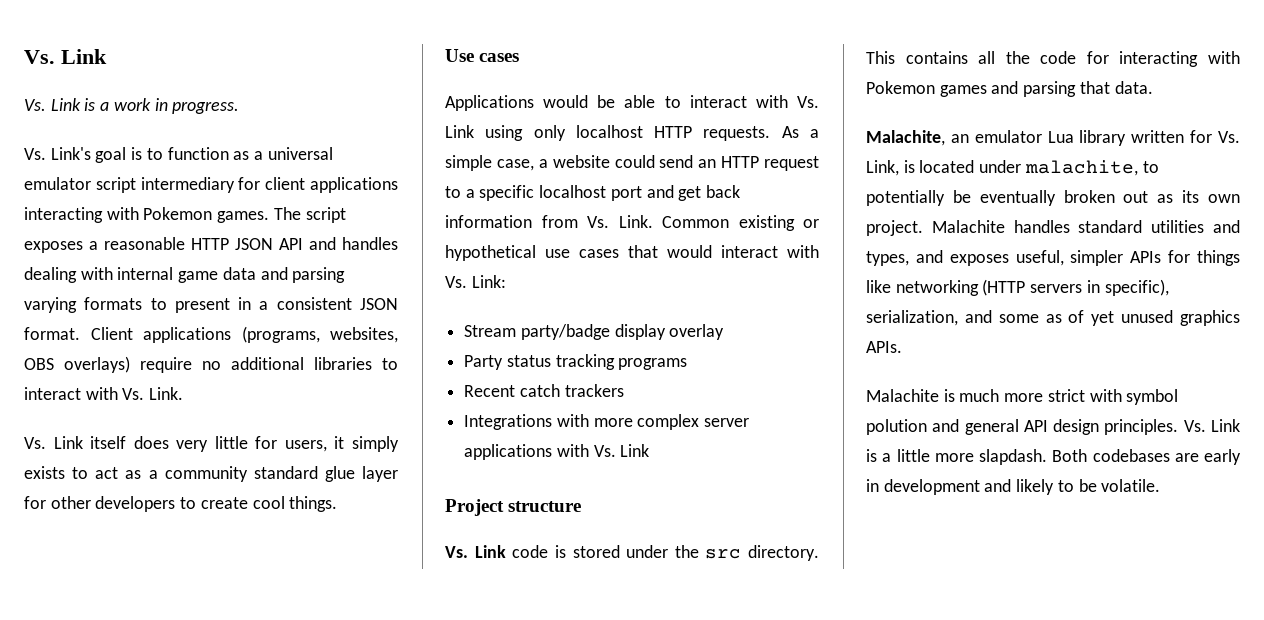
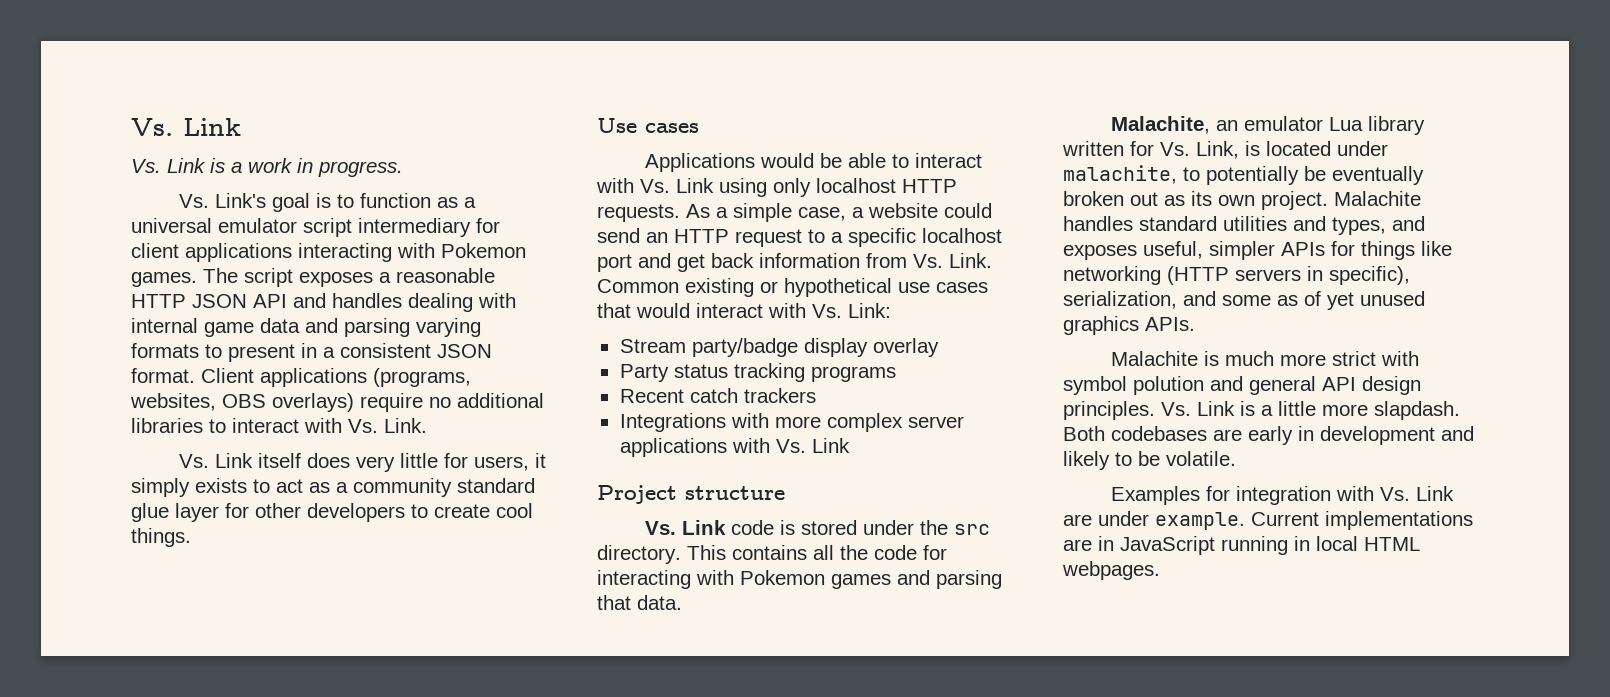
(1161, 485) none -> [1110,486,1454,505] [1063,511,1473,530] [1063,536,1420,555] [1062,561,1160,580] // Examples for integration with Vs. Link are under example. Current implementations are in JavaScript running in local HTML webpages.

